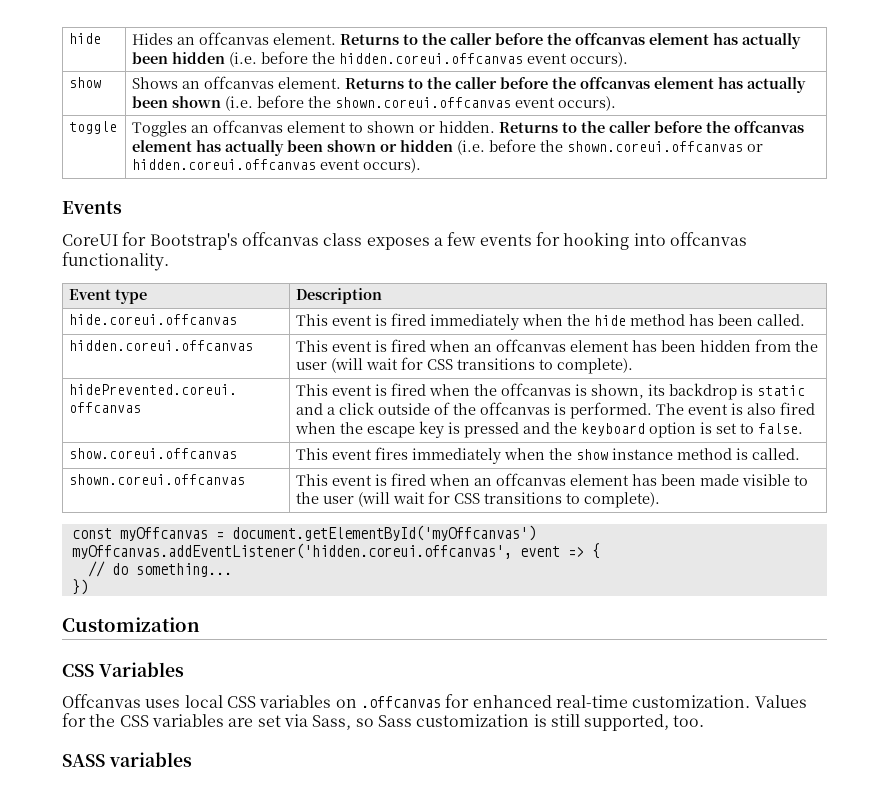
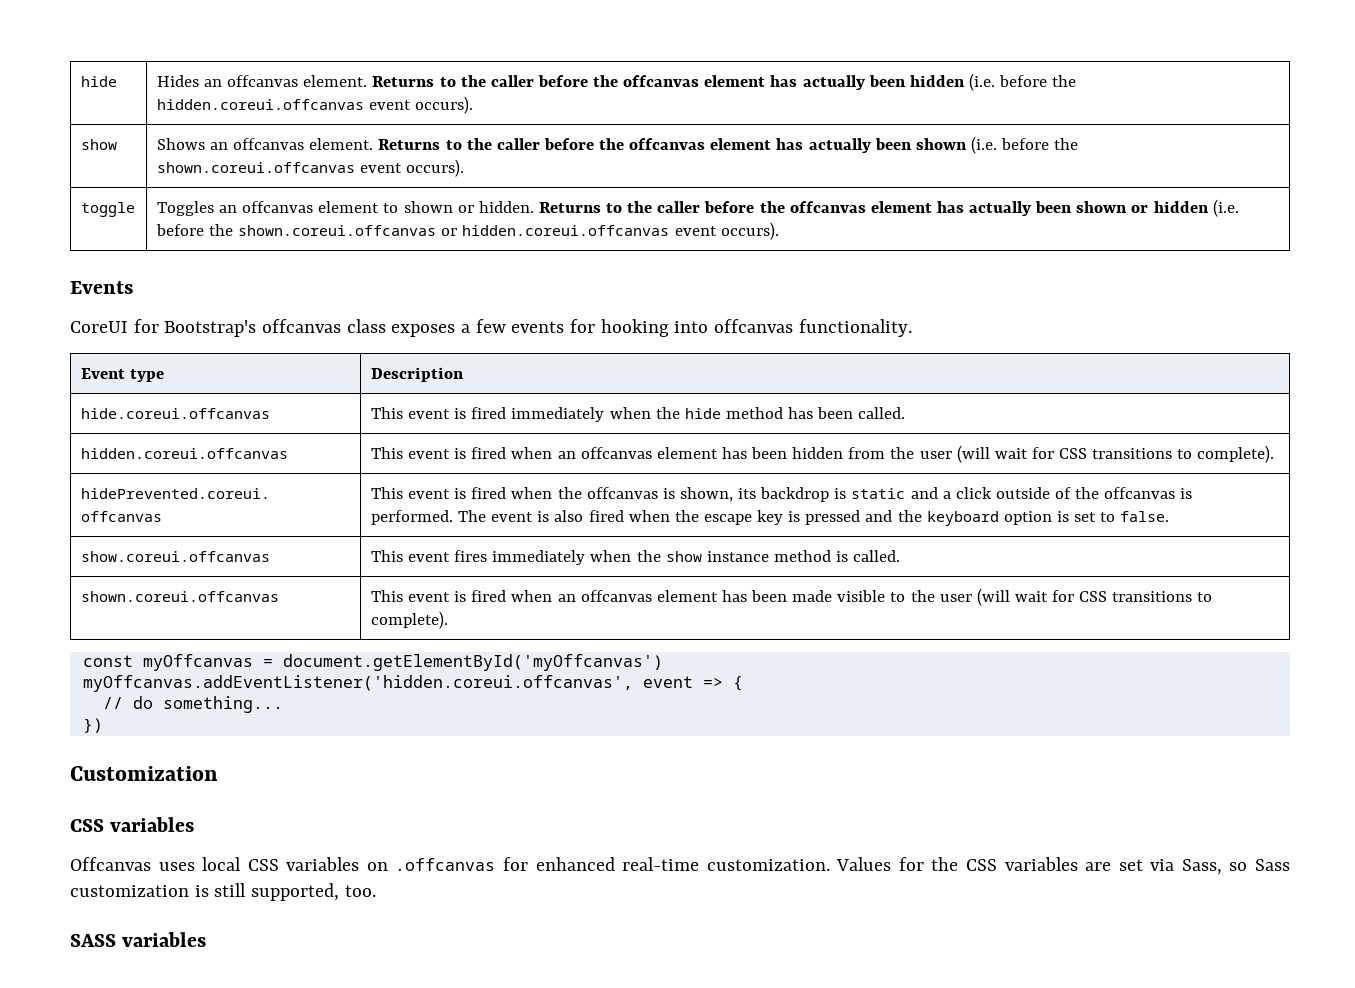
[98,662,184,677] Variables -> [110,817,195,832] variables

